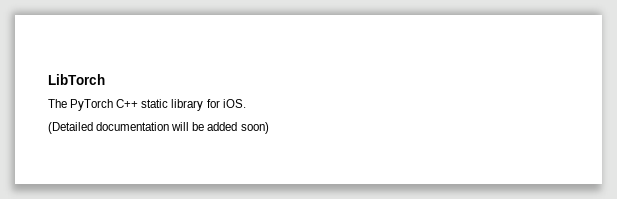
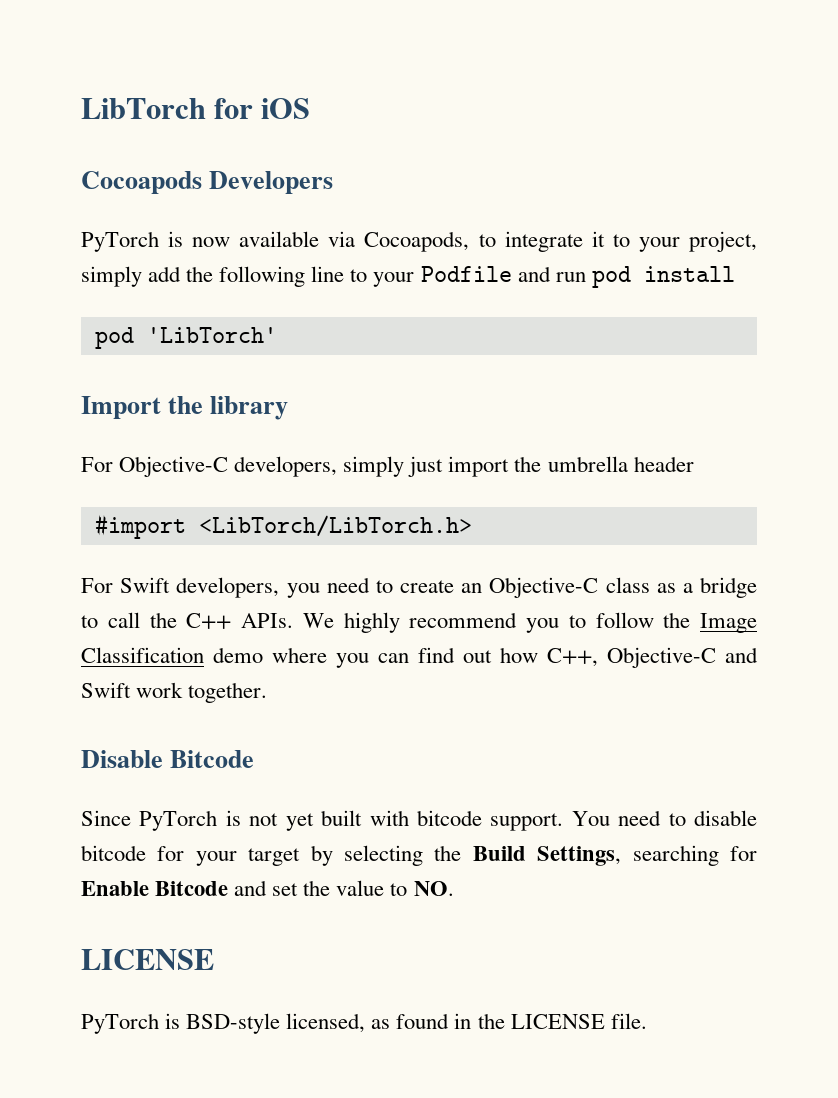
[48,99,246,111] [48,122,269,134] // The PyTorch C++ static library for iOS. // (Detailed documentation will be added soon) -> [214,98,311,119] [81,171,334,194] [81,231,757,252] [81,266,735,288] [94,327,277,349] [81,396,289,420] [81,456,694,477] [94,514,472,539] [81,577,757,598] [81,612,757,633] [81,647,758,668] [81,682,268,703] [81,750,255,768] [81,810,757,831] [81,845,757,866] [81,880,454,896] [81,949,214,970] [81,1013,647,1034] for iOS // Cocoapods Developers // PyTorch is now available via Cocoapods, to integrate it to your project, simply add the following line to your Podfile and run pod install // pod 'LibTorch' // Import the library // For Objective-C developers, simply just import the umbrella header // #import <LibTorch/LibTorch.h> // For Swift developers, you need to create an Objective-C class as a bridge to call the C++ APIs. We highly recommend you to follow the Image Classification demo where you can find out how C++, Objective-C and Swift work together. // Disable Bitcode // Since PyTorch is not yet built with bitcode support. You need to disable bitcode for your target by selecting the Build Settings, searching for Enable Bitcode and set the value to NO. // LICENSE // PyTorch is BSD-style licensed, as found in the LICENSE file.

